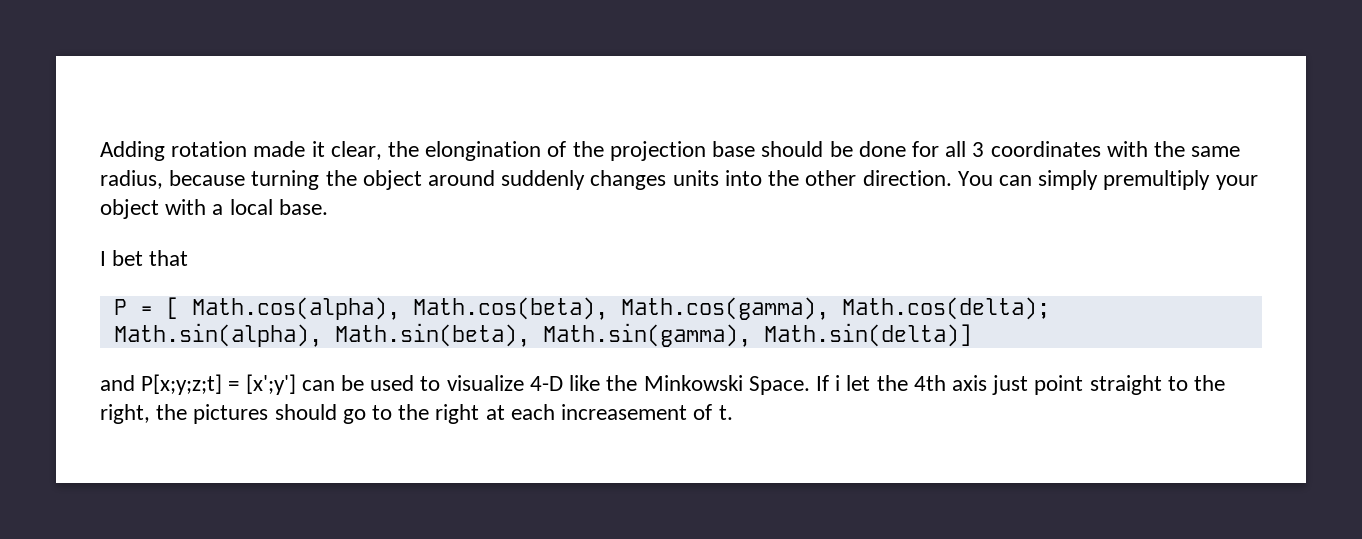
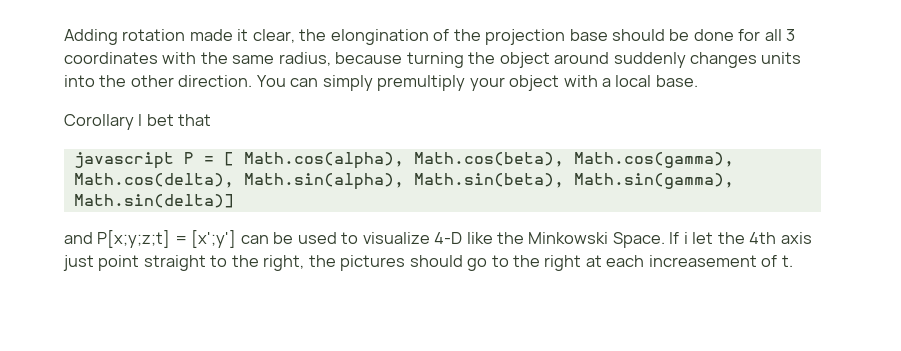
(328, 207) none -> [64,114,134,130] Corollary
(189, 258) none -> [73,152,174,169] javascript
[841,297,1050,320] Math.cos(delta); -> [73,173,234,188] Math.cos(delta),

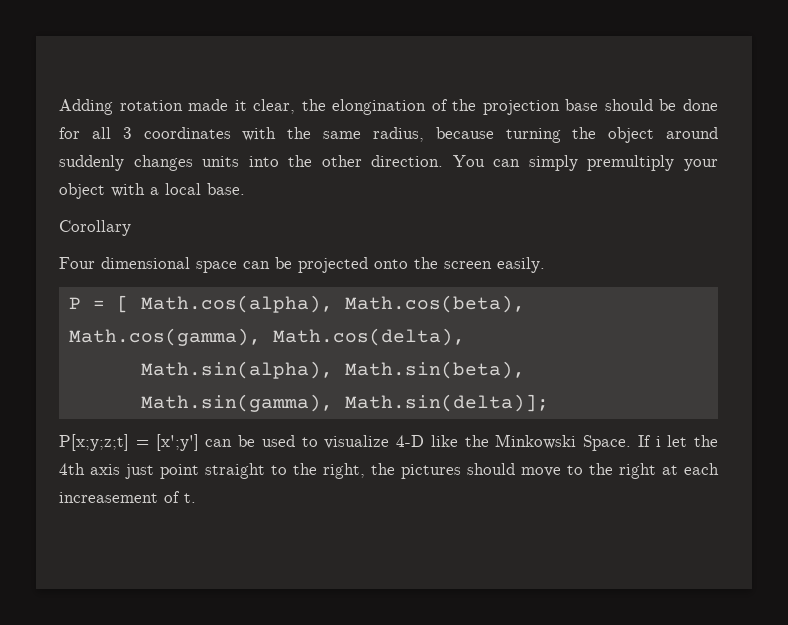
[138,114,212,126] [73,152,174,169] I bet that // javascript -> [59,257,545,273] // Four dimensional space can be projected onto the screen easily. //
(234, 180) none -> (465, 337) //
[73,194,234,208] [64,232,93,244] Math.sin(delta)] // and -> [344,394,549,412] Math.sin(delta)]; //
[467,258,488,271] go -> [521,467,561,477] move

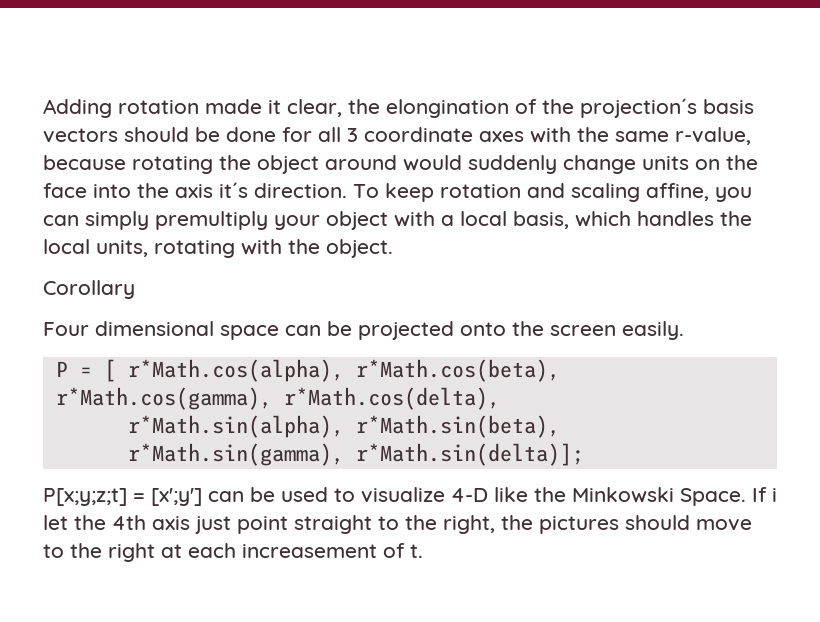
[482,99,599,115] projection base -> [580,98,754,118] [43,128,118,143] projection´s basis vectors
[143,127,231,139] coordinates -> [364,127,524,142] coordinate axes
[372,127,718,143] [59,155,485,171] radius, because turning the object around suddenly changes units into the other direction. You -> [675,127,751,145] [43,155,758,174] [43,182,752,202] r-value, because rotating the object around would suddenly change units on the face into the axis it´s direction. To keep rotation and scaling affine, you
[207,183,245,195] base. -> [513,211,752,229] [43,239,393,258] basis, which handles the local units, rotating with the object.
[140,295,525,313] [68,328,465,346] [140,361,525,379] [140,394,549,412] Math.cos(alpha), Math.cos(beta), Math.cos(gamma), Math.cos(delta), // Math.sin(alpha), Math.sin(beta), Math.sin(gamma), Math.sin(delta)]; -> [127,359,560,382] [55,387,500,410] [127,415,560,438] [127,443,584,466] r*Math.cos(alpha), r*Math.cos(beta), r*Math.cos(gamma), r*Math.cos(delta), // r*Math.sin(alpha), r*Math.sin(beta), r*Math.sin(gamma), r*Math.sin(delta)];

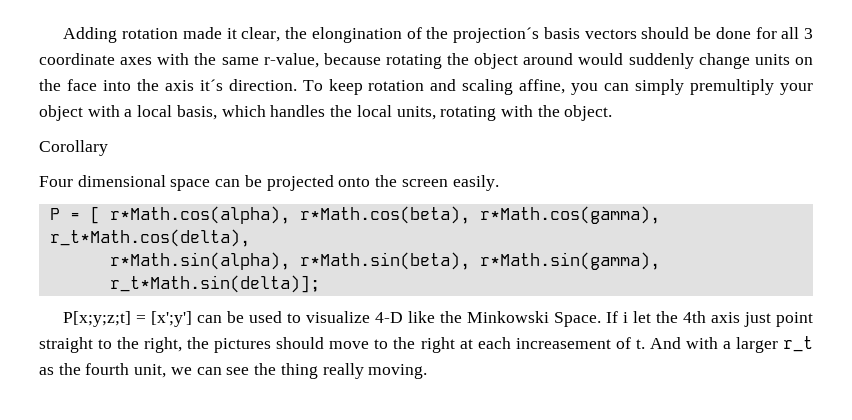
[283,387,500,410] r*Math.cos(delta), -> [49,229,250,247] r_t*Math.cos(delta),
[355,443,584,466] r*Math.sin(delta)]; -> [109,275,320,293] r_t*Math.sin(delta)];
(423, 551) none -> [649,336,813,353] [39,363,428,379] And with a larger r_t as the fourth unit, we can see the thing really moving.

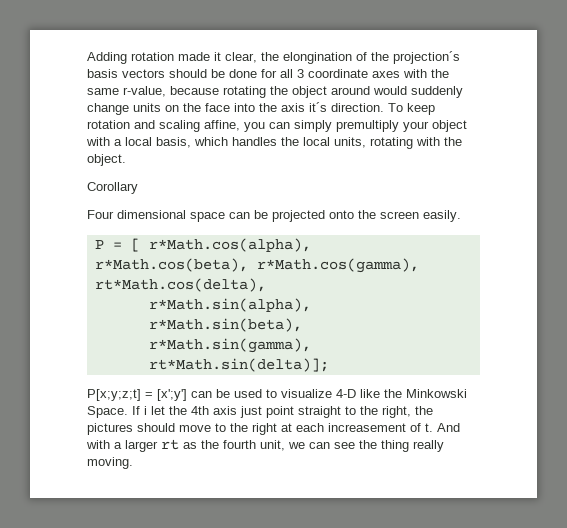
[49,229,250,247] r_t*Math.cos(delta), -> [94,278,266,292] rt*Math.cos(delta),
[109,275,320,293] r_t*Math.sin(delta)]; -> [148,358,329,372] rt*Math.sin(delta)];
[782,336,813,352] r_t -> [161,439,179,450] rt

